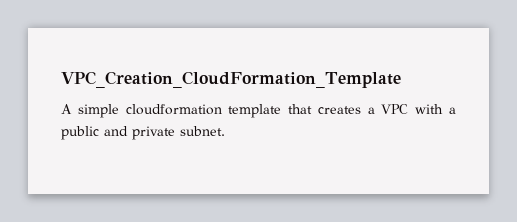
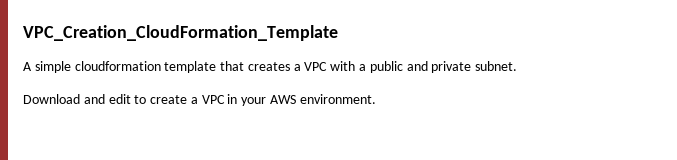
(225, 131) none -> [23,94,376,106] // Download and edit to create a VPC in your AWS environment.

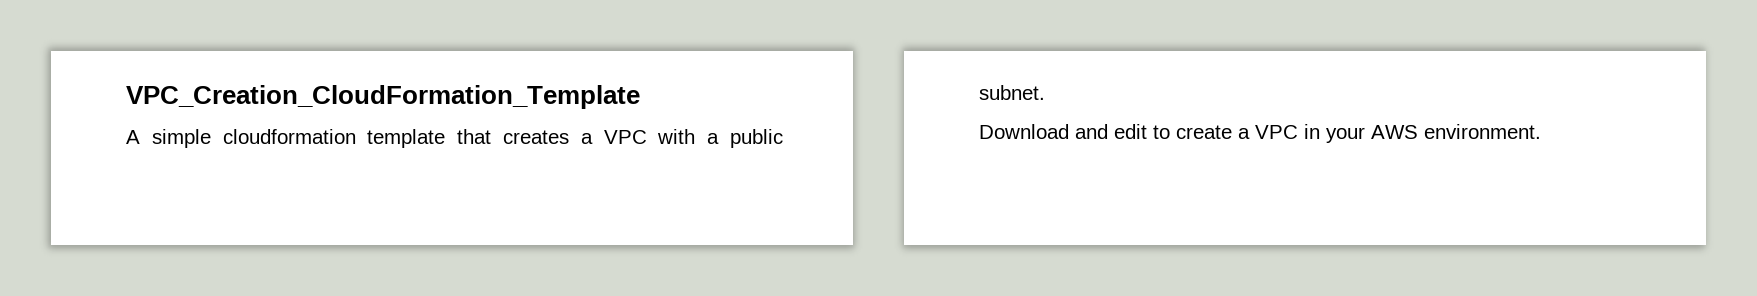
[406,61,472,73] and private -> (783, 138) none

